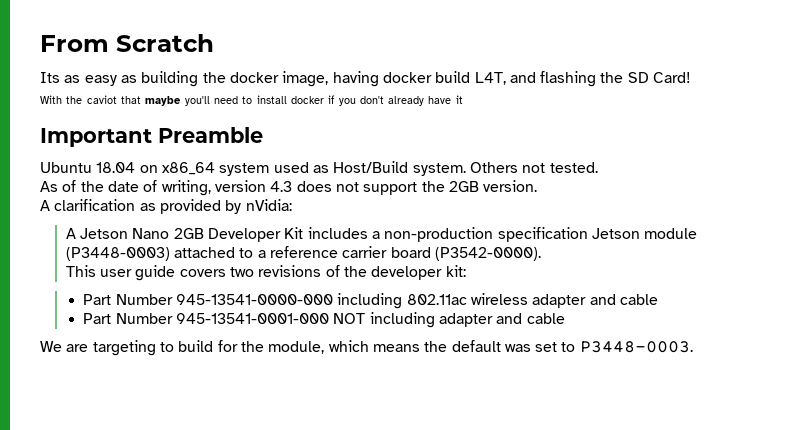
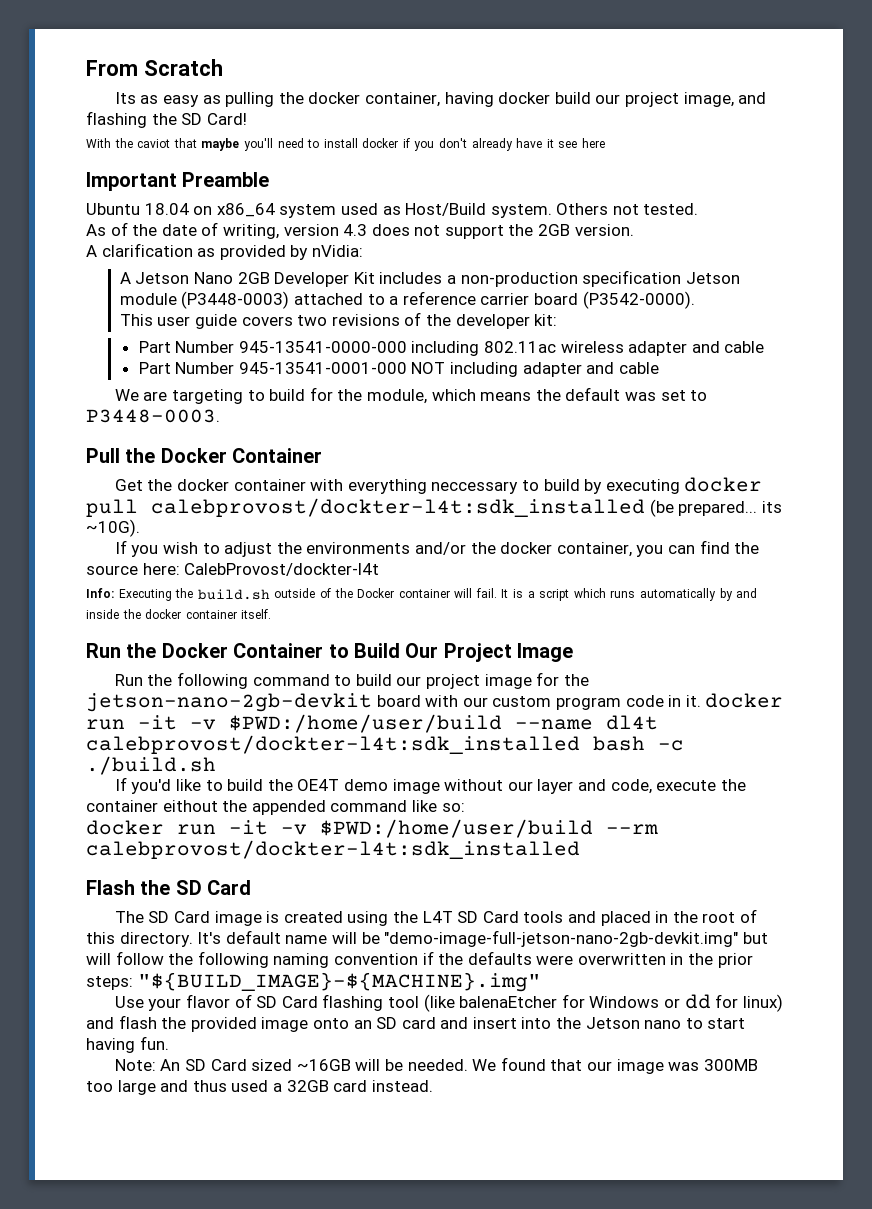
[141,71,329,87] building the docker image, -> [225,92,441,107] pulling the docker container,
[474,72,506,85] L4T, -> [595,92,734,107] our project image,
(463, 99) none -> [558,138,606,148] see here
(693, 347) none -> [86,448,323,463] [114,477,763,494] [86,498,782,517] [86,519,140,537] [114,540,760,557] [86,563,380,576] [86,588,758,601] [86,609,272,619] [86,643,574,662] [114,672,589,689] [86,693,784,712] [86,714,658,733] [86,735,684,754] [86,756,216,775] [114,777,746,794] [86,800,465,815] [86,819,658,838] [86,840,580,859] [86,880,252,895] [114,909,757,926] [86,930,768,947] [86,951,753,968] [86,972,541,992] [114,994,783,1012] [86,1015,746,1032] [86,1036,169,1053] [114,1057,758,1074] [86,1080,433,1095] // Pull the Docker Container // Get the docker container with everything neccessary to build by executing docker pull calebprovost/dockter-l4t:sdk_installed (be prepared... its ~10G). // If you wish to adjust the environments and/or the docker container, you can find the source here: CalebProvost/dockter-l4t // Info: Executing the build.sh outside of the Docker container will fail. It is a script which runs automatically by and inside the docker container itself. // Run the Docker Container to Build Our Project Image // Run the following command to build our project image for the jetson-nano-2gb-devkit board with our custom program code in it. docker run -it -v $PWD:/home/user/build --name dl4t calebprovost/dockter-l4t:sdk_installed bash -c ./build.sh // If you'd like to build the OE4T demo image without our layer and code, execute the container eithout the appended command like so: // docker run -it -v $PWD:/home/user/build --rm calebprovost/dockter-l4t:sdk_installed // Flash the SD Card // The SD Card image is created using the L4T SD Card tools and placed in the root of this directory. It's default name will be "demo-image-full-jetson-nano-2gb-devkit.img" but will follow the following naming convention if the defaults were overwritten in the prior steps: "${BUILD_IMAGE}-${MACHINE}.img" // Use your flavor of SD Card flashing tool (like balenaEtcher for Windows or dd for linux) and flash the provided image onto an SD card and insert into the Jetson nano to start having fun. // Note: An SD Card sized ~16GB will be needed. We found that our image was 300MB too large and thus used a 32GB card instead.

